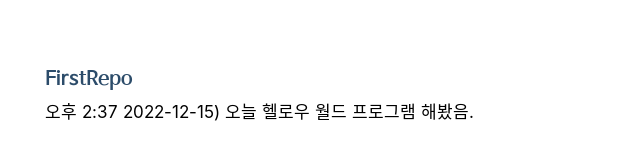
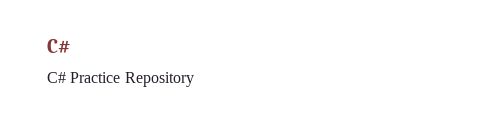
[45,70,133,90] [45,103,474,121] FirstRepo // 오후 2:37 2022-12-15) 오늘 헬로우 월드 프로그램 해봤음. -> [47,39,70,53] [47,72,194,87] C# // C# Practice Repository

